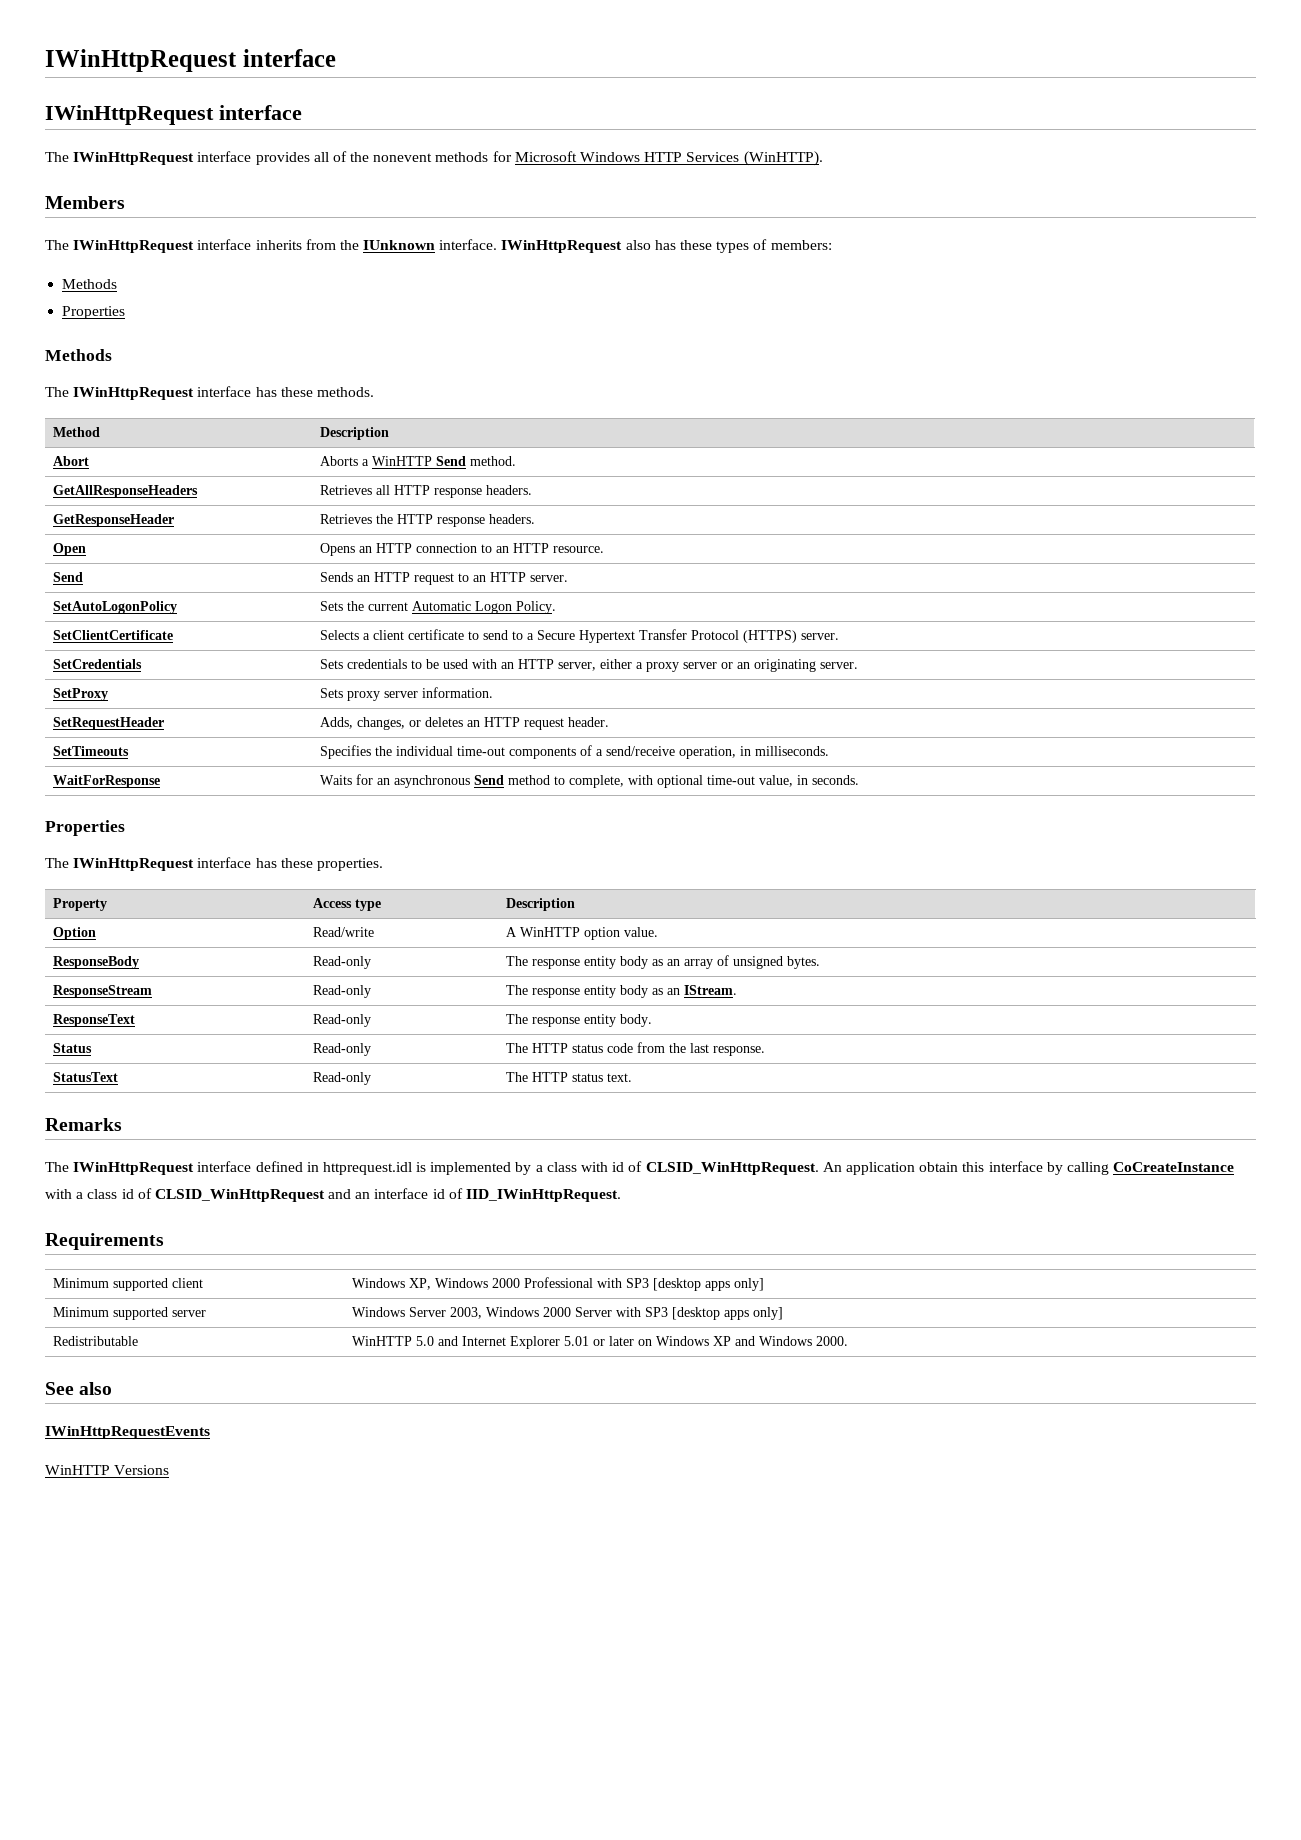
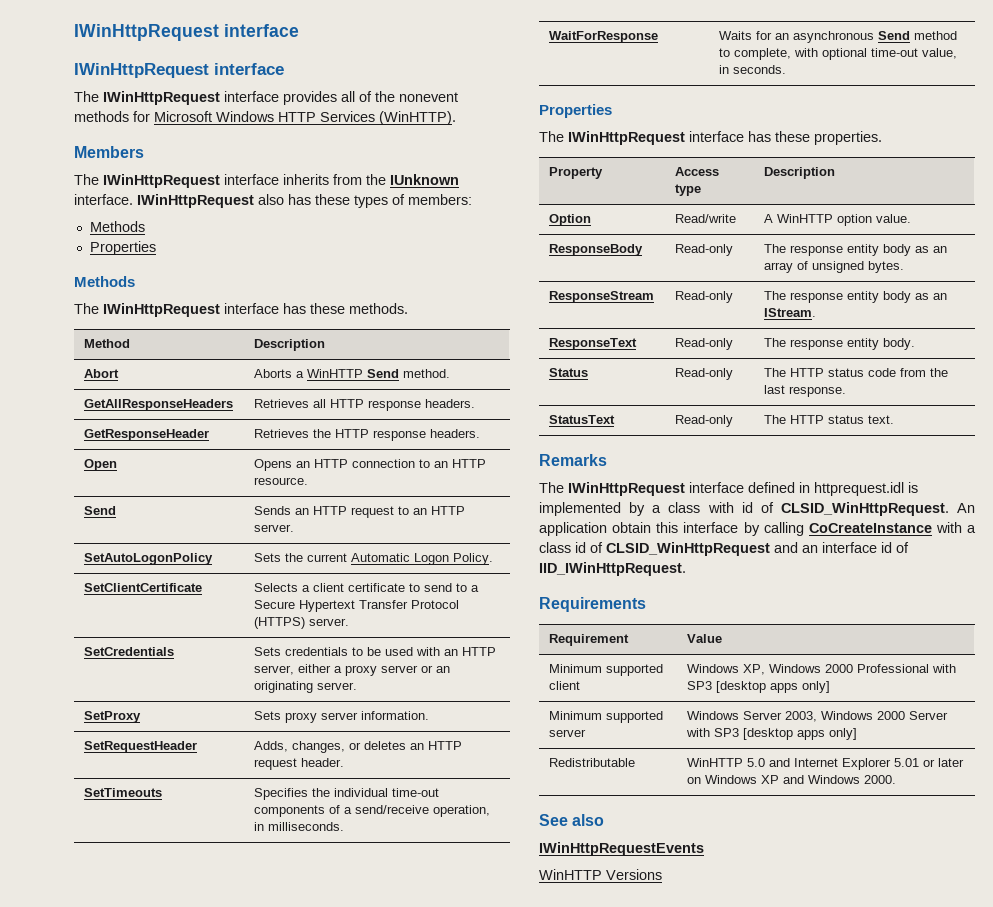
(164, 1241) none -> [549,634,630,646] [687,634,723,643] // Requirement | Value

